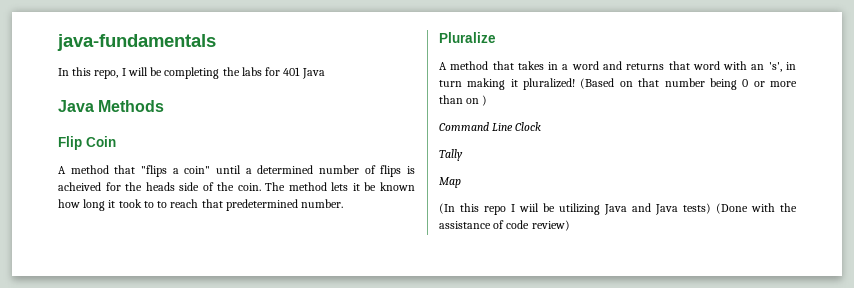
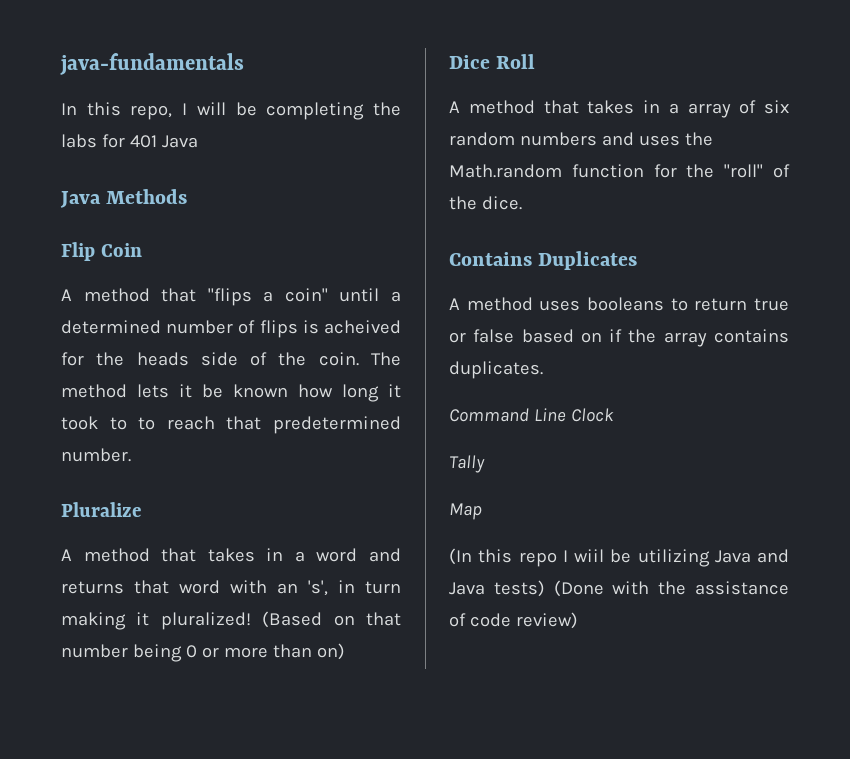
[466,95,488,106] on ) -> [316,643,345,660] [449,54,536,69] [449,100,789,118] [449,132,713,146] [449,164,790,178] [449,196,522,210] [449,251,638,270] [449,297,789,311] [449,329,789,347] [449,361,543,379] on) // Dice Roll // A method that takes in a array of six random numbers and uses the Math.random function for the "roll" of the dice. // Contains Duplicates // A method uses booleans to return true or false based on if the array contains duplicates.

